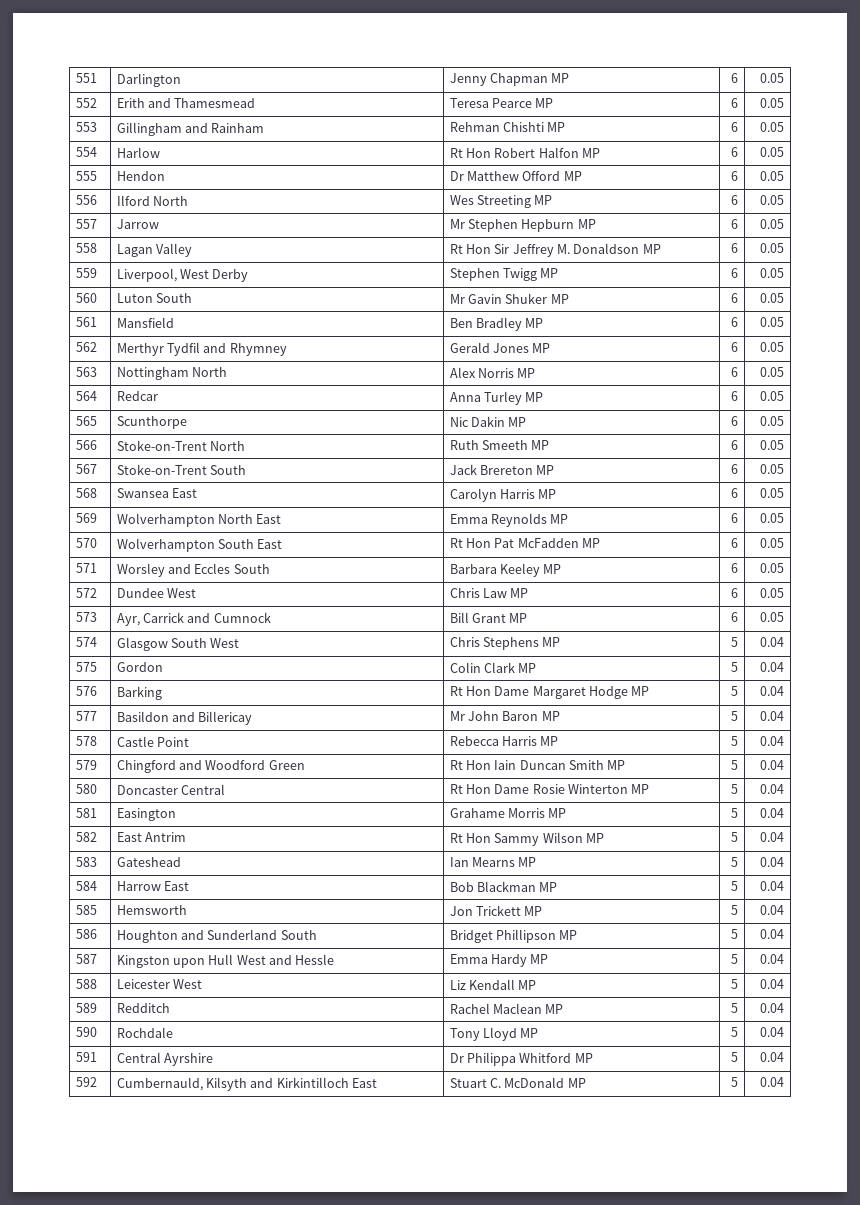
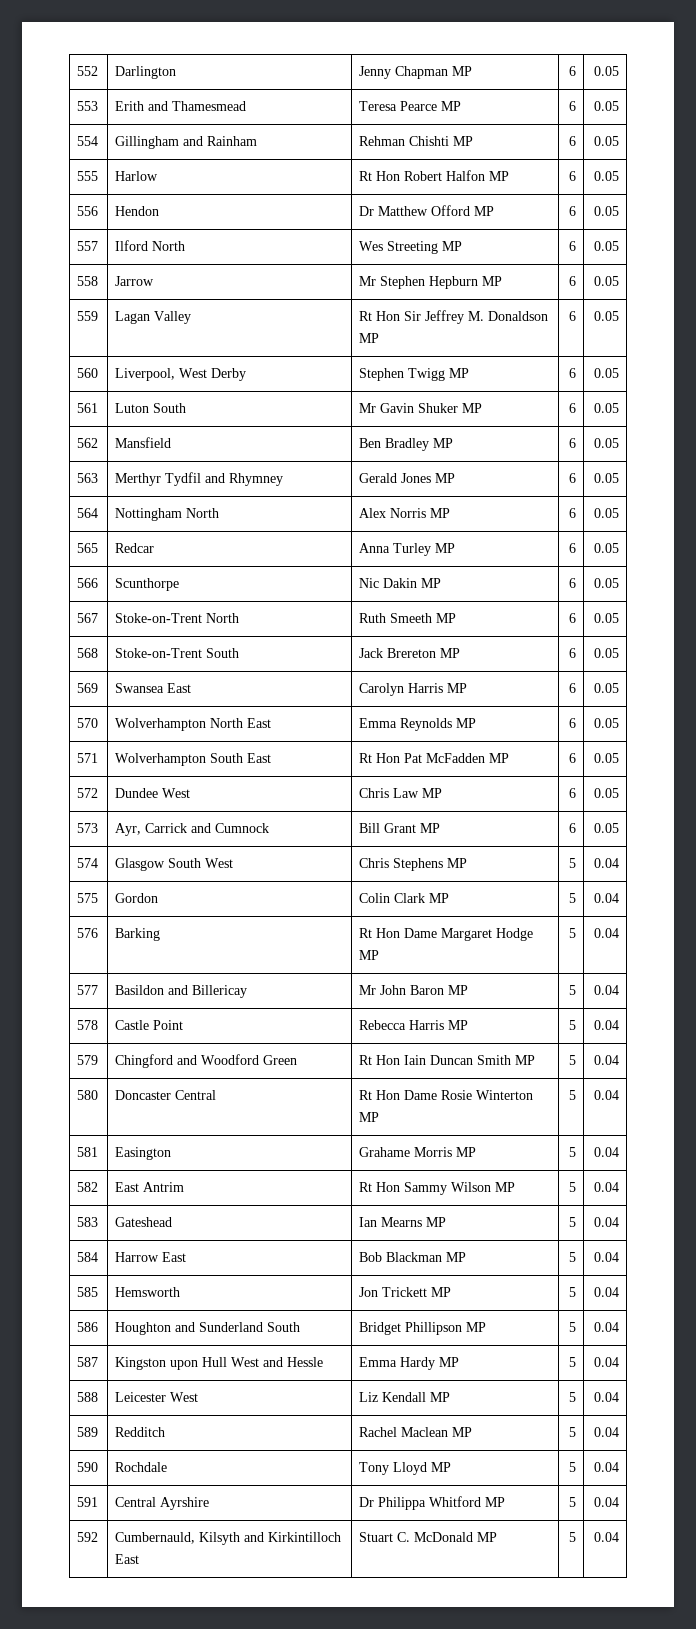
[75,73,97,83] 551 -> [77,66,99,76] 552
[75,98,97,108] 552 -> [77,101,99,111] 553
[75,122,97,132] 553 -> [77,136,99,146] 554
[75,147,97,157] 554 -> [77,171,99,181] 555
[75,171,97,181] 555 -> [77,206,99,216] 556
[75,195,97,205] 556 -> [77,241,99,251] 557
[75,219,97,229] 557 -> [77,276,99,286] 558
[75,243,97,253] 558 -> [77,311,99,321] 559
[75,268,97,278] 559 -> [77,368,99,378] 560
[75,293,97,303] 560 -> [77,403,99,413] 561
[75,317,97,327] 561 -> [77,438,99,448] 562
[75,342,97,352] 562 -> [77,473,99,483] 563
[75,367,97,377] 563 -> [77,508,99,518] 564
[75,391,97,401] 564 -> [77,543,99,553] 565
[75,416,97,426] 565 -> [77,578,99,588] 566
[75,440,97,450] 566 -> [77,613,99,623] 567
[75,464,97,474] 567 -> [77,648,99,658] 568
[75,488,97,498] 568 -> [77,683,99,693] 569
[75,513,97,523] 569 -> [77,718,99,728] 570
[75,538,97,548] 570 -> [77,753,99,763] 571
[75,563,97,573] [116,563,270,577] [449,563,562,577] [731,563,739,573] [760,563,785,573] // 571 | Worsley and Eccles South | Barbara Keeley MP | 6 | 0.05 -> (619, 758) none

